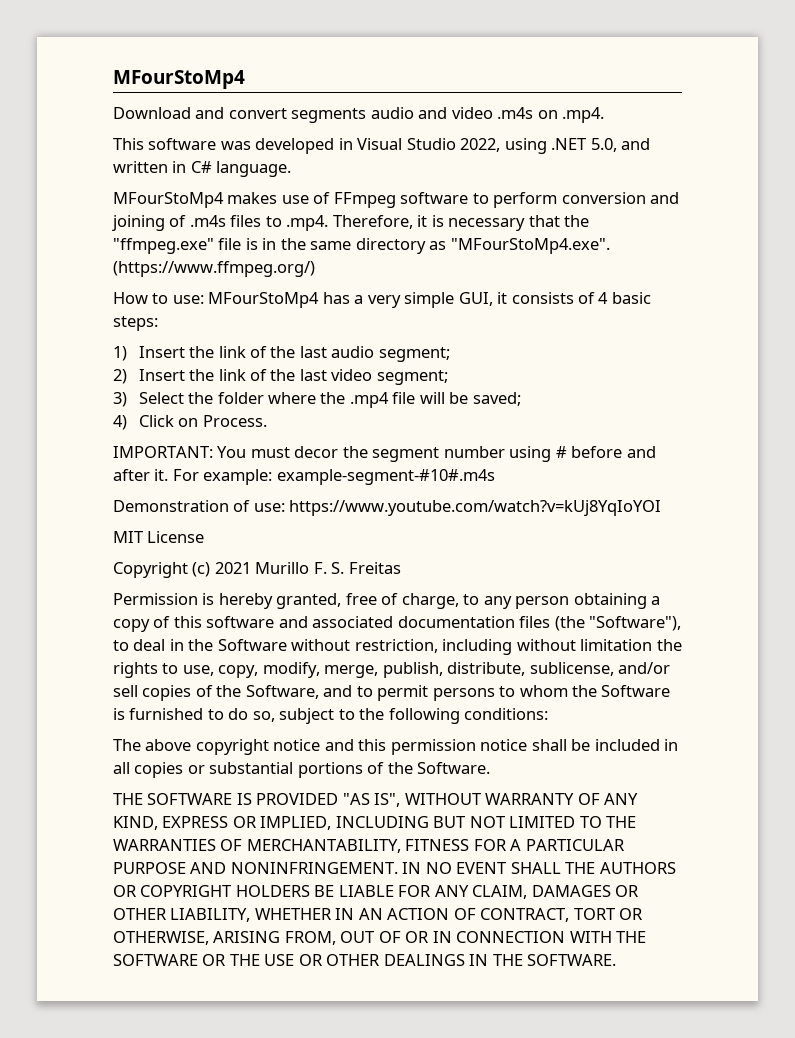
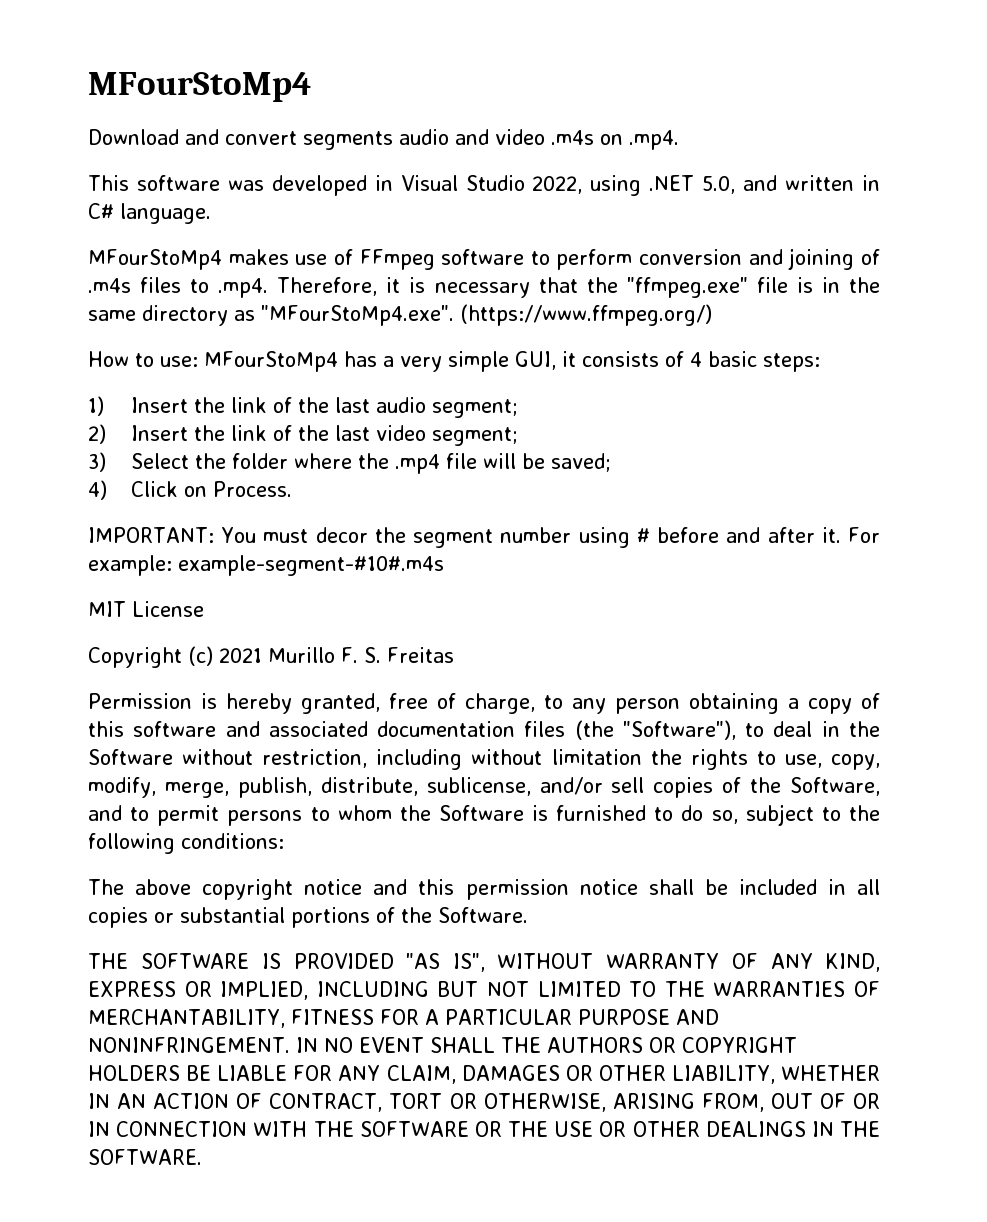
[113,500,662,516] // Demonstration of use: https://www.youtube.com/watch?v=kUj8YqIoYOI -> (444, 565) none

